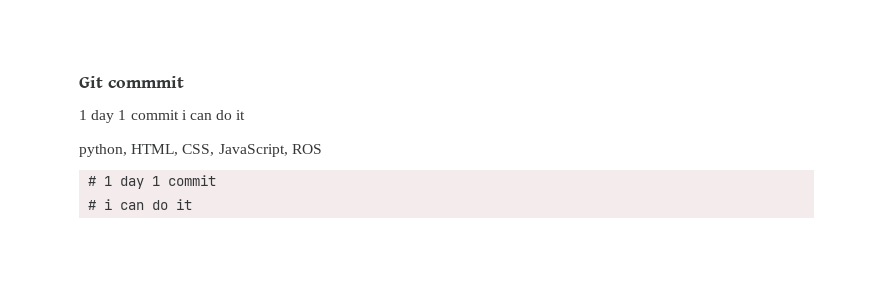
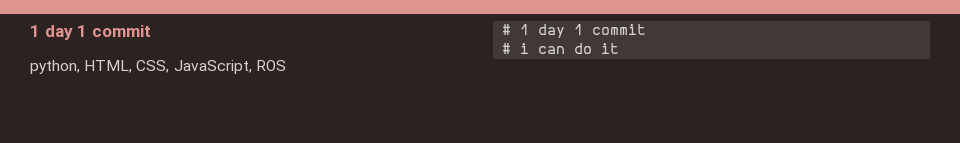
[79,76,184,88] [79,110,246,123] Git commmit // 1 day 1 commit i can do it -> [30,25,151,40] 1 day 1 commit

